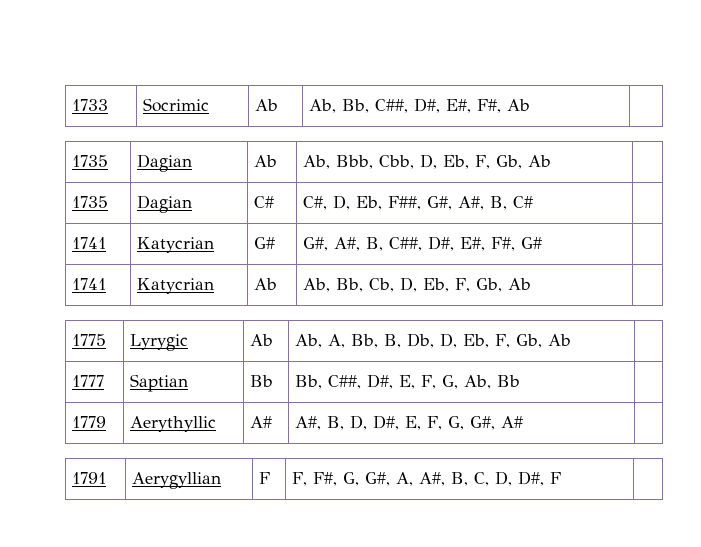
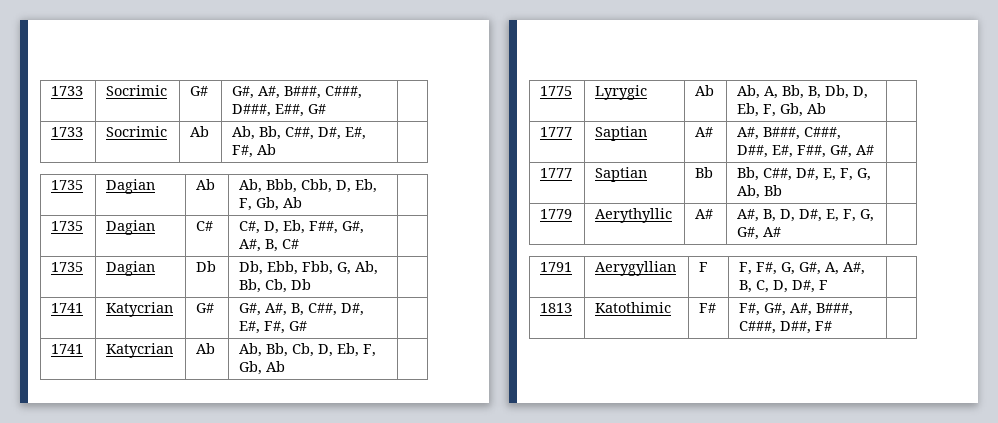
[72,99,109,111] [143,98,210,112] 1733 | Socrimic -> [51,86,84,96] [106,85,168,96] [190,86,209,96] [232,86,363,99] [232,104,327,117] [51,127,84,137] [106,126,168,137] 1733 | Socrimic | G# | G#, A#, B###, C###, D###, E##, G# | // 1733 | Socrimic
(534, 202) none -> [51,262,84,272] [106,261,156,276] [196,261,217,272] [239,261,379,275] [239,279,312,293] // 1735 | Dagian | Db | Db, Ebb, Fbb, G, Ab, Bb, Cb, Db |
(572, 340) none -> [540,127,573,137] [595,126,648,141] [695,127,714,137] [737,127,842,140] [737,145,875,158] // 1777 | Saptian | A# | A#, B###, C###, D##, E#, F##, G#, A# |
(562, 478) none -> [540,303,573,313] [595,302,672,313] [699,303,717,313] [739,303,854,316] [739,321,833,334] // 1813 | Katothimic | F# | F#, G#, A#, B###, C###, D##, F# |

